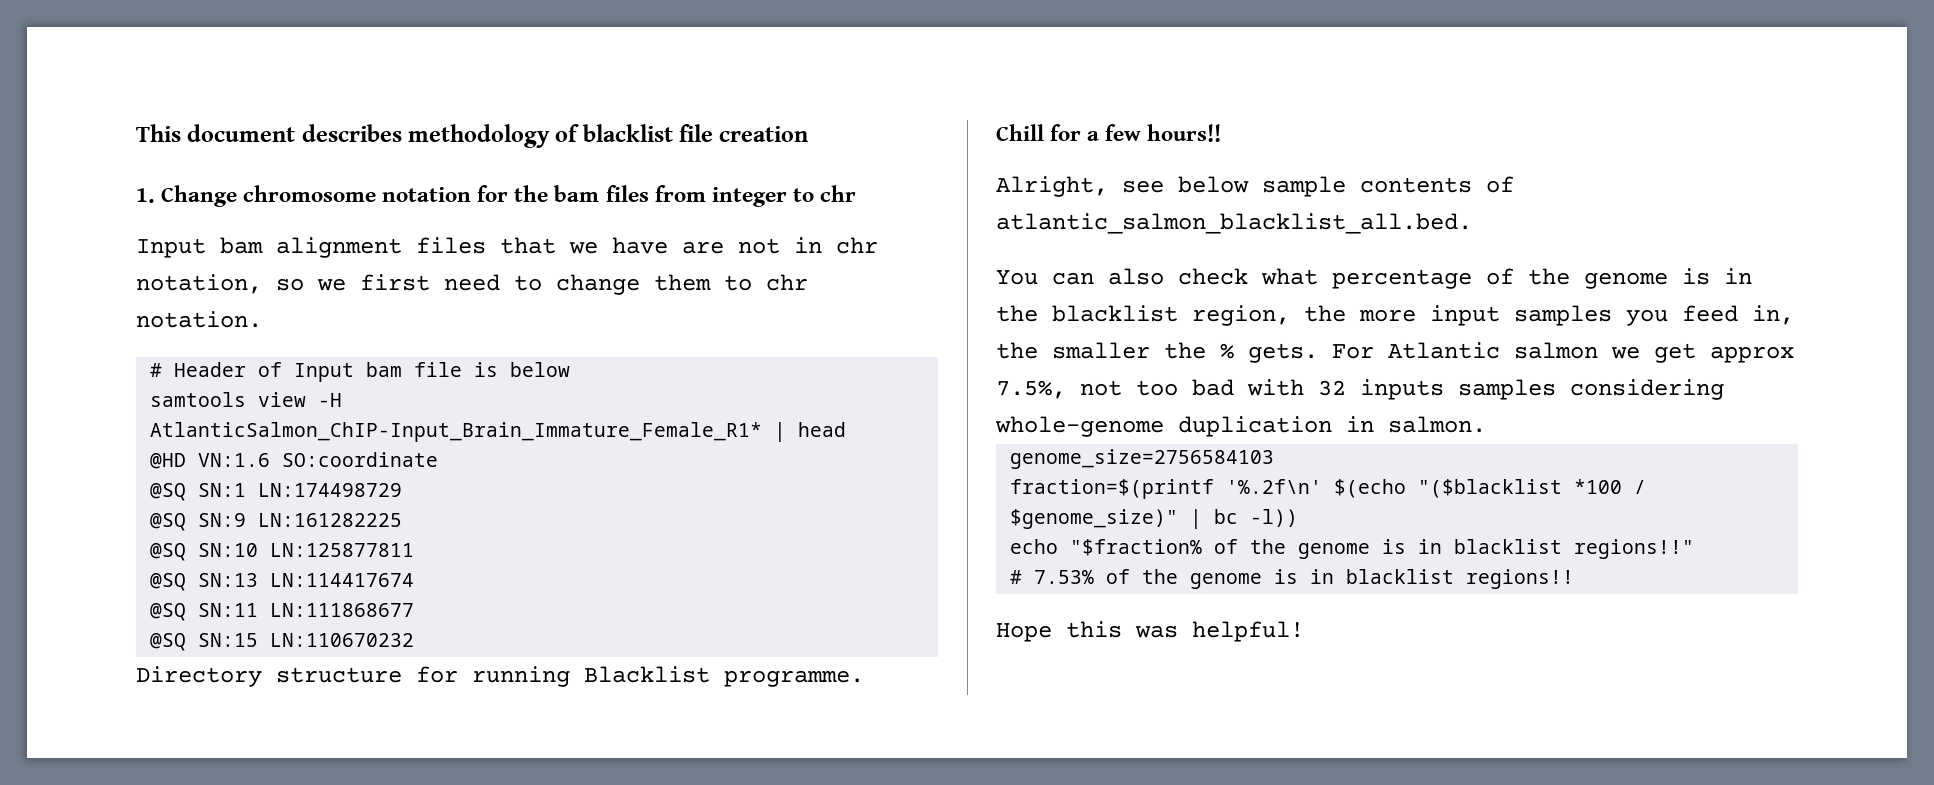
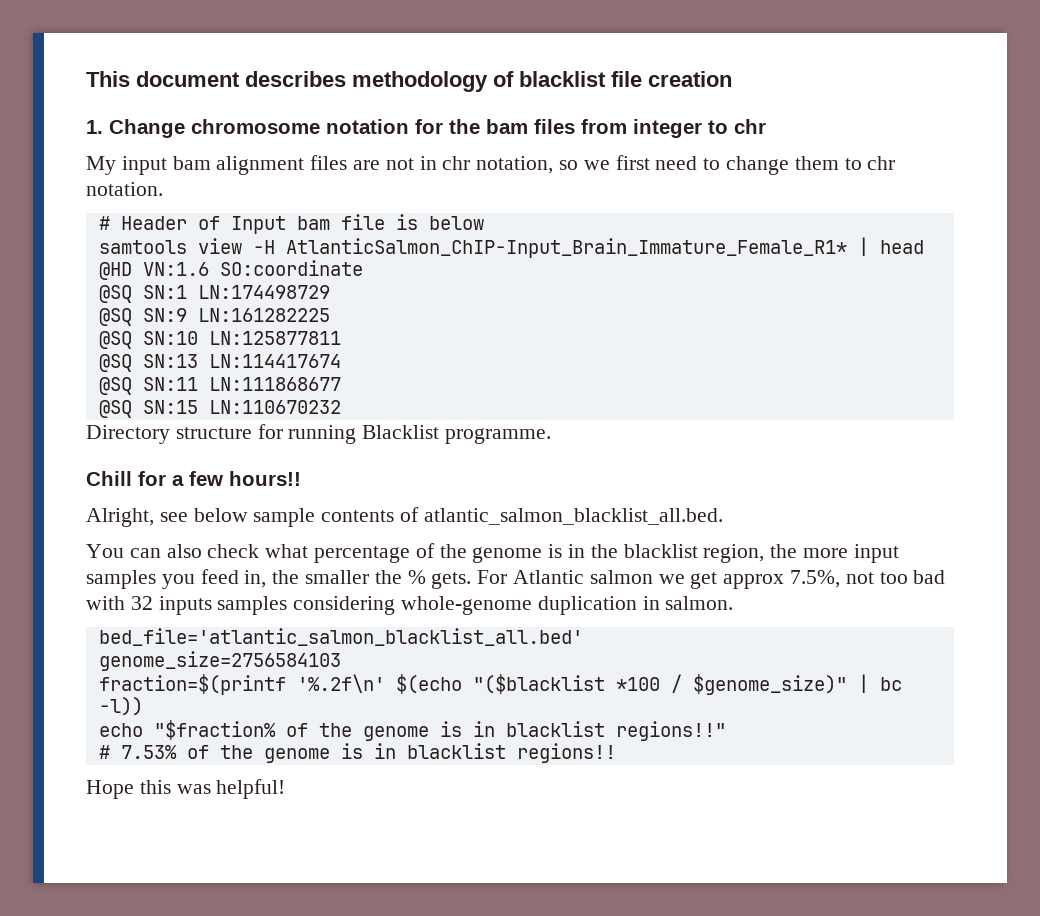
[136,238,206,258] Input -> [86,156,167,175] My input
[500,237,668,254] that we have -> (348, 162) none
(1486, 424) none -> [98,628,583,646] // bed_file='atlantic_salmon_blacklist_all.bed'

